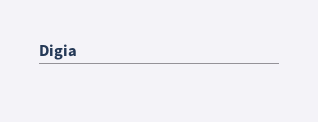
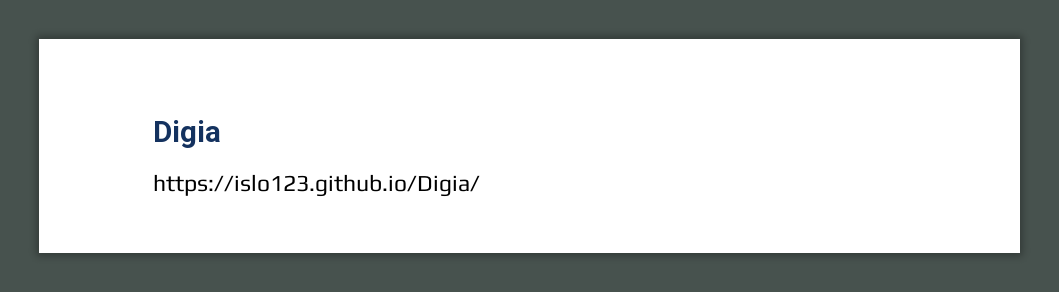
(77, 52) none -> [153,174,480,197] // https://islo123.github.io/Digia/

